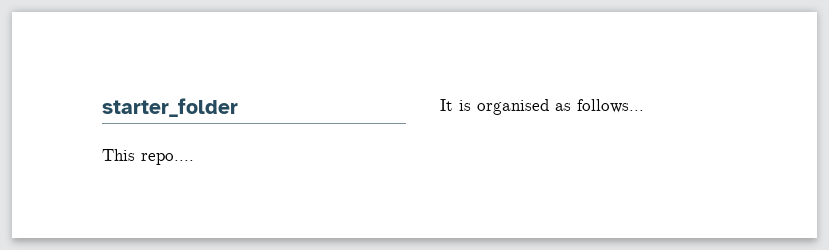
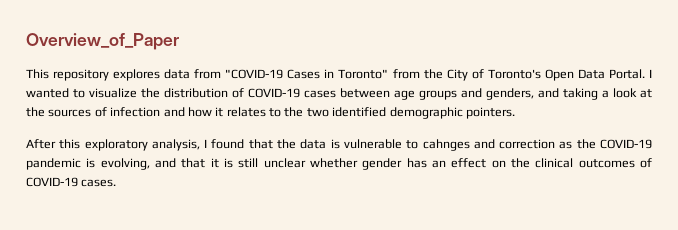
[102,98,238,117] starter_folder -> [26,33,179,50] Overview_of_Paper
[141,153,194,165] [440,99,644,115] repo.... // It is organised as follows... -> [53,69,652,81] [26,88,652,100] [26,107,515,119] [26,139,652,151] [26,158,652,170] [26,177,117,187] repository explores data from "COVID-19 Cases in Toronto" from the City of Toronto's Open Data Portal. I wanted to visualize the distribution of COVID-19 cases between age groups and genders, and taking a look at the sources of infection and how it relates to the two identified demographic pointers. // After this exploratory analysis, I found that the data is vulnerable to cahnges and correction as the COVID-19 pandemic is evolving, and that it is still unclear whether gender has an effect on the clinical outcomes of COVID-19 cases.

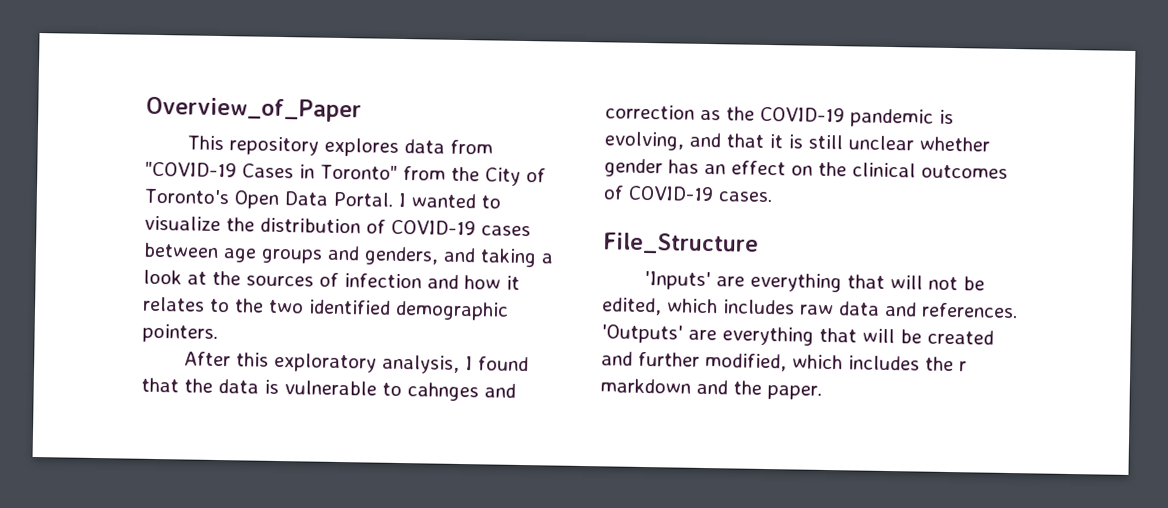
(117, 183) none -> [603,232,759,255] [643,270,985,293] [602,297,1018,319] [601,324,994,346] [601,351,967,372] [600,378,822,400] // File_Structure // 'Inputs' are everything that will not be edited, which includes raw data and references. 'Outputs' are everything that will be created and further modified, which includes the r markdown and the paper.

